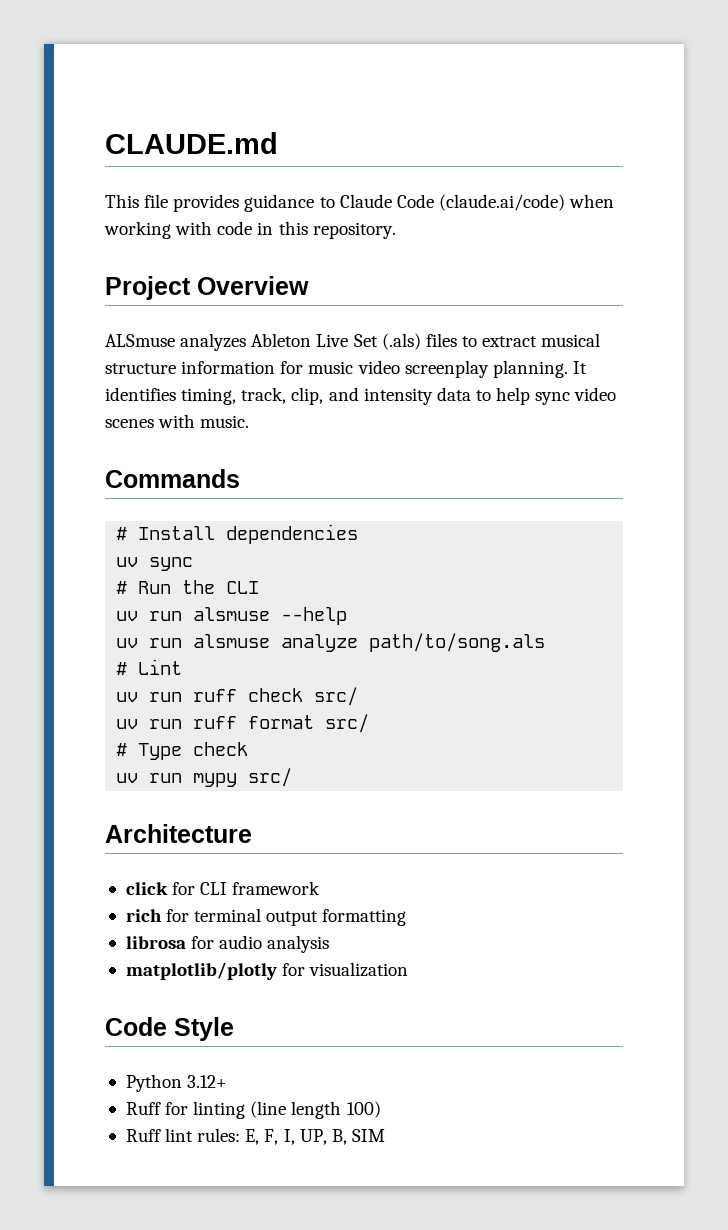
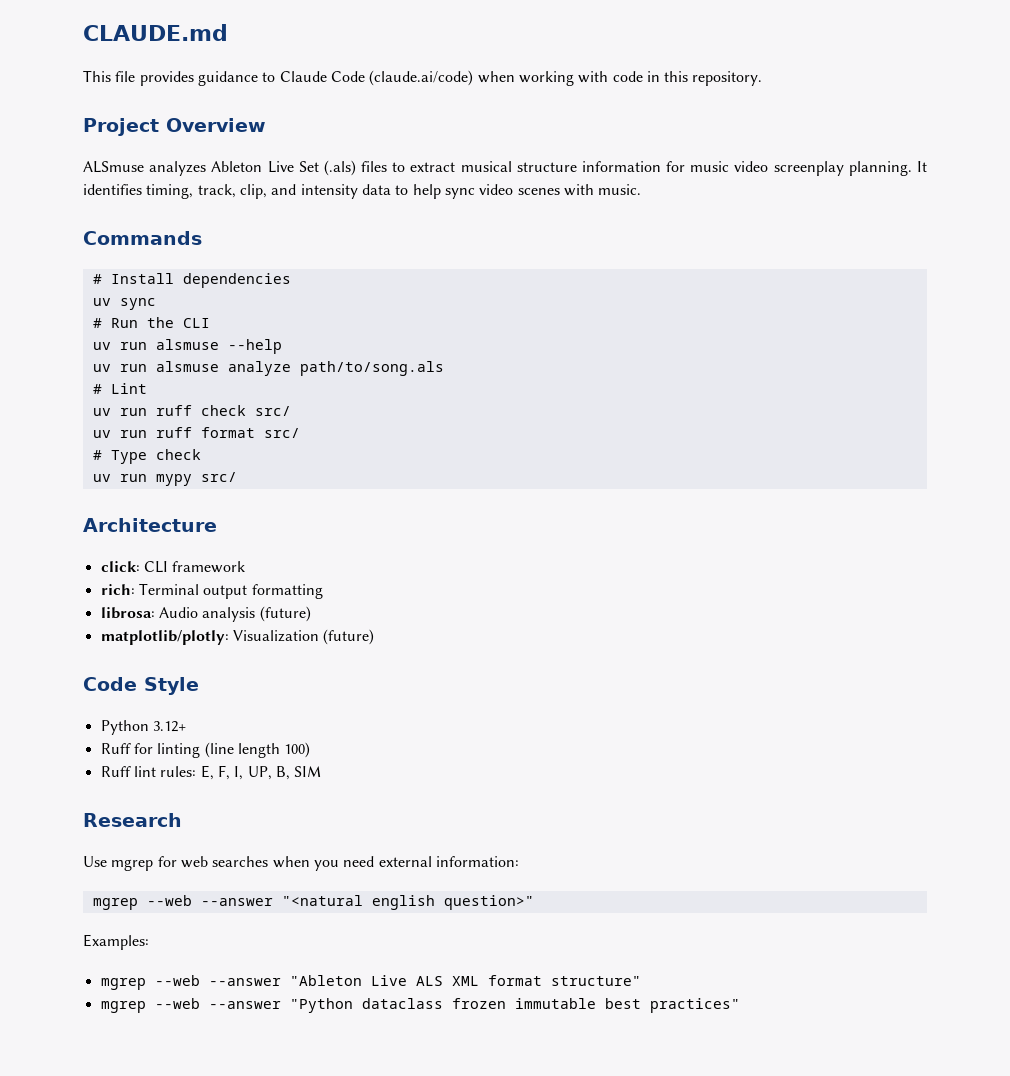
[125,882,196,895] click for -> [100,561,140,572] click:
[125,908,262,922] rich for terminal -> [100,583,199,595] rich: Terminal
[125,935,330,953] [125,962,409,980] librosa for audio analysis // matplotlib/plotly for visualization -> [100,606,311,622] [100,629,375,645] librosa: Audio analysis (future) // matplotlib/plotly: Visualization (future)
(385, 1135) none -> [83,813,182,827] [83,856,519,871] [92,895,534,910] [83,934,149,950] [100,975,641,990] [100,998,740,1013] // Research // Use mgrep for web searches when you need external information: // mgrep --web --answer "<natural english question>" // Examples: // mgrep --web --answer "Ableton Live ALS XML format structure" // mgrep --web --answer "Python dataclass frozen immutable best practices"

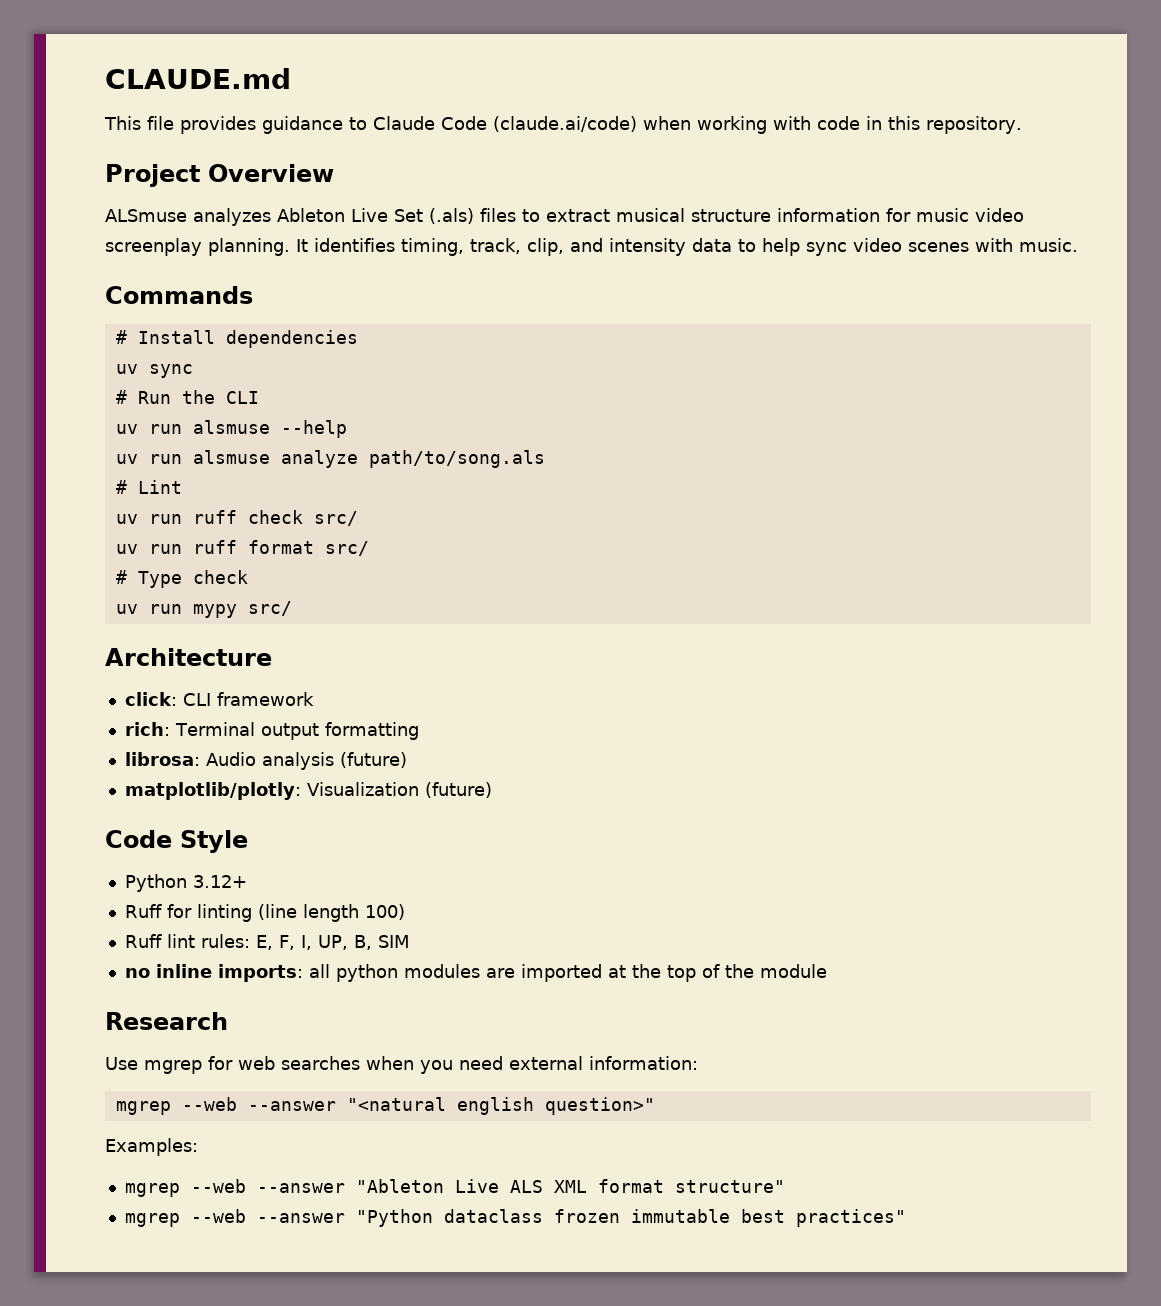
(322, 771) none -> [124,964,827,982] // no inline imports: all python modules are imported at the top of the module

